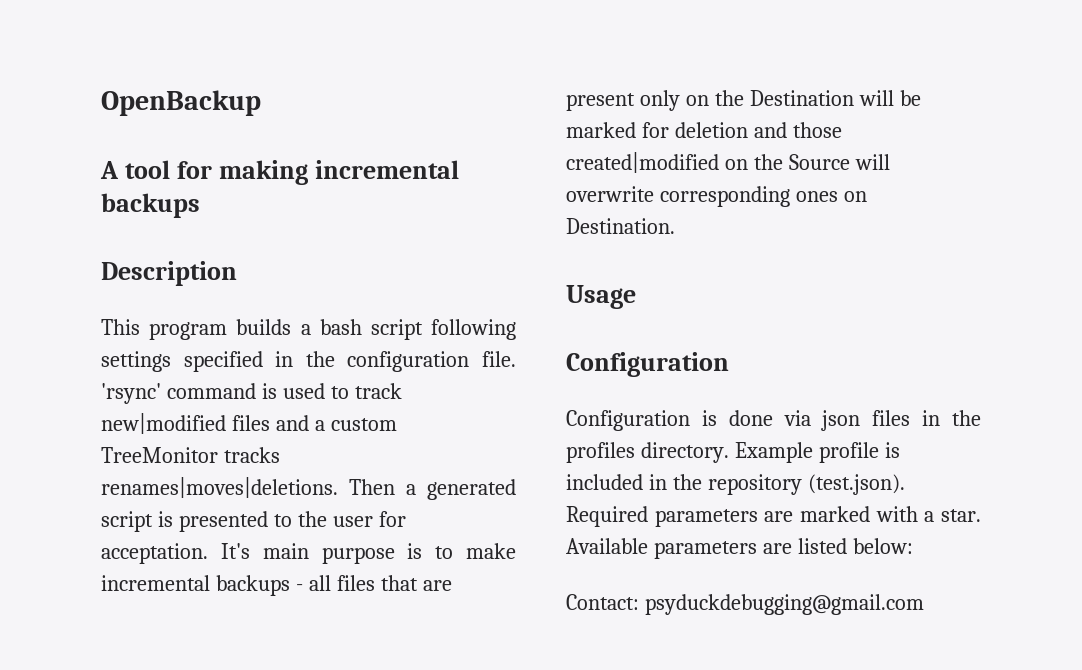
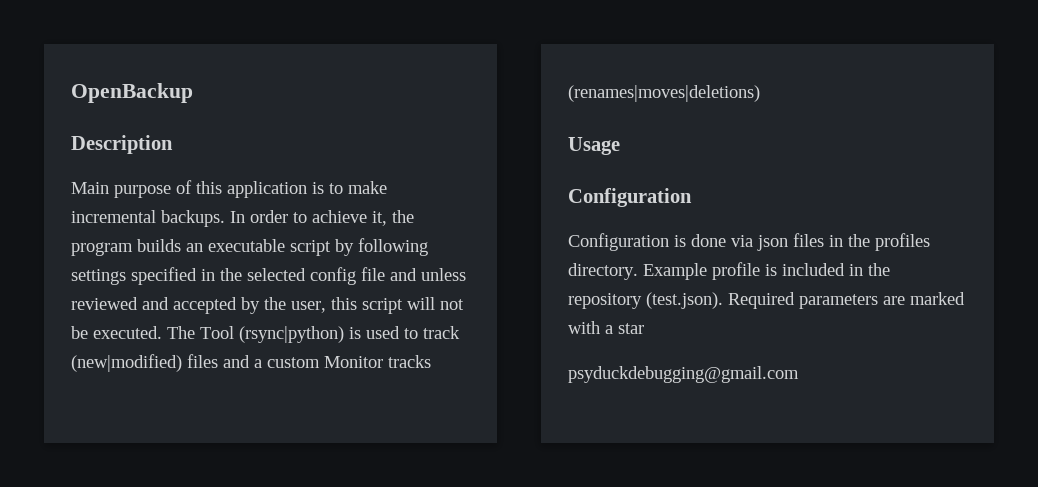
[100,160,459,185] [101,193,200,218] [101,261,237,286] [101,319,423,340] A tool for making incremental backups // Description // This program builds a bash script -> [71,135,173,154] [71,180,387,198] [71,210,414,227] [71,239,354,256] Description // Main purpose of this application is to make incremental backups. In order to achieve it, the program builds an executable script by
[347,351,516,372] [101,383,256,404] configuration file. 'rsync' command -> [247,267,466,285] [71,297,464,314] [71,326,344,343] selected config file and unless reviewed and accepted by the user, this script will not be executed. The Tool (rsync|python)
[101,413,226,434] new|modified -> [71,354,182,372] (new|modified)
[101,447,280,463] [101,477,516,500] [101,511,406,532] [101,543,516,564] [101,575,452,596] [566,90,921,111] [566,122,842,138] [566,152,890,173] [566,186,867,207] [566,218,675,234] TreeMonitor tracks renames|moves|deletions. Then a generated script is presented to the user for acceptation. It's main purpose is to make incremental backups - all files that are present only on the Destination will be marked for deletion and those created|modified on the Source will overwrite corresponding ones on Destination. -> [324,355,431,368] [568,85,760,102] Monitor tracks (renames|moves|deletions)
[941,509,981,522] [566,538,913,559] [566,594,639,610] star. Available parameters are listed below: // Contact: -> [618,323,644,334] star //

